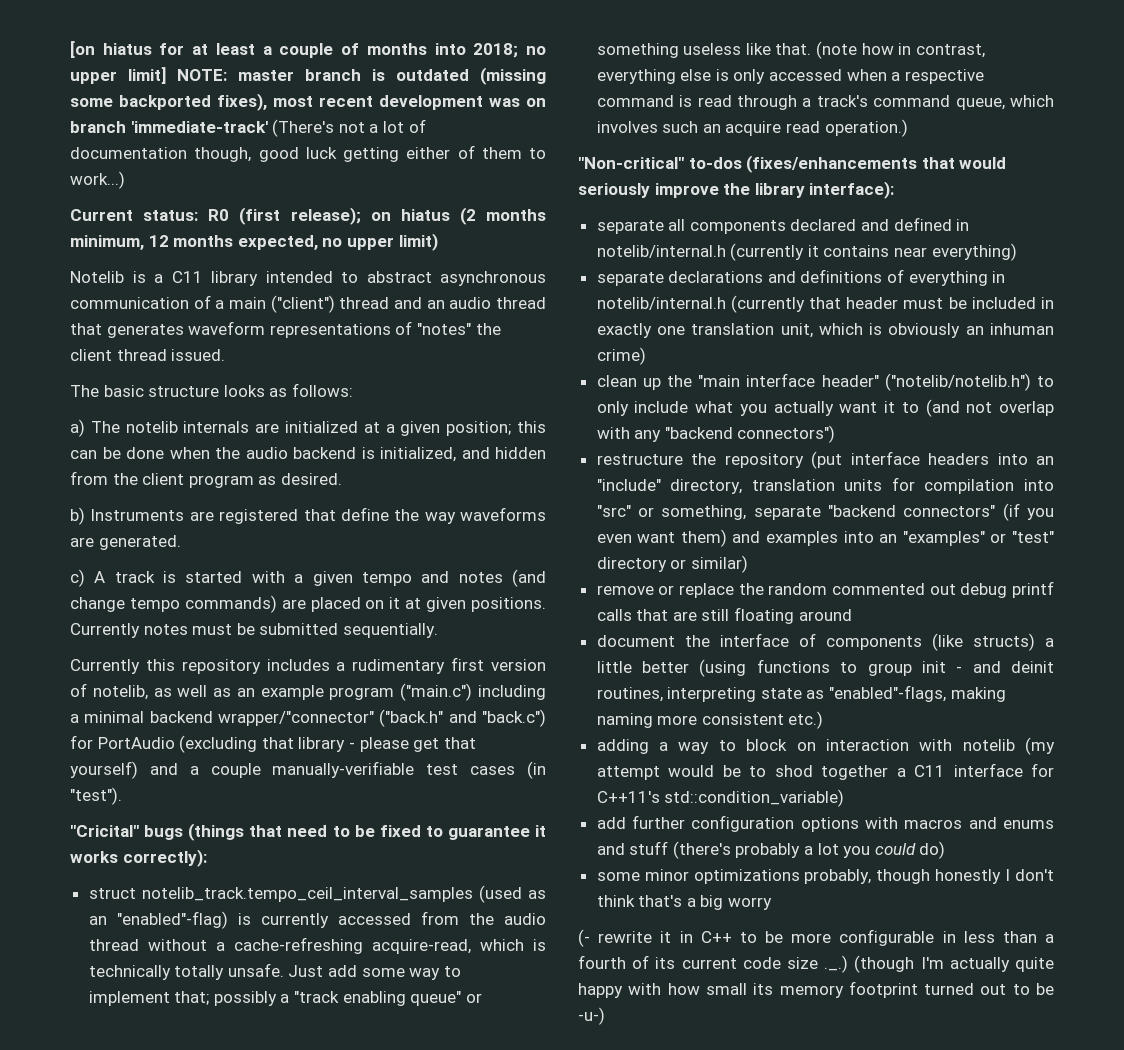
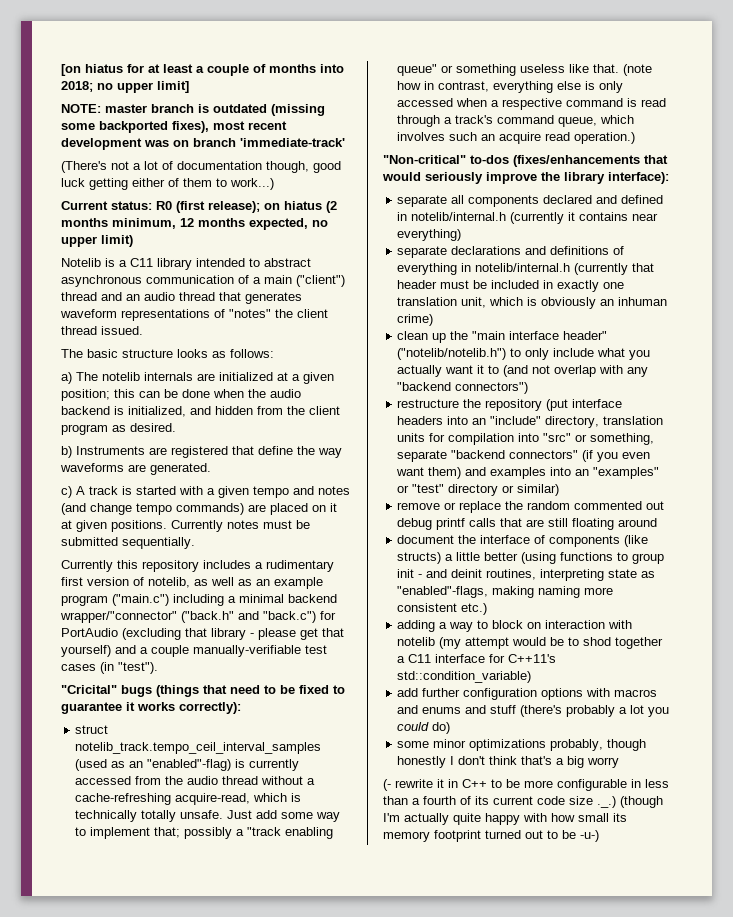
(166, 75) none -> (189, 87) //
(268, 127) none -> (345, 142) //

